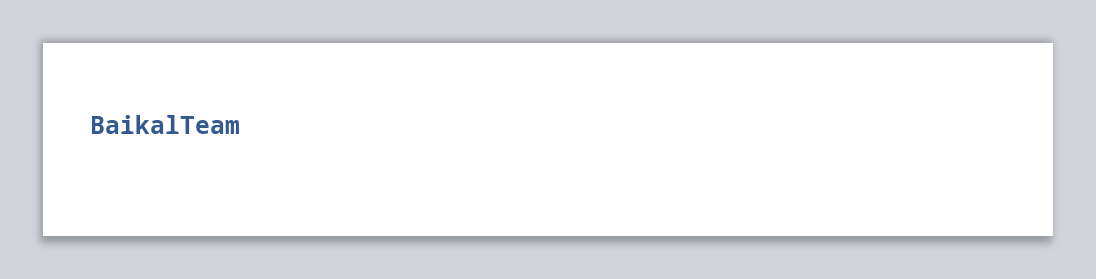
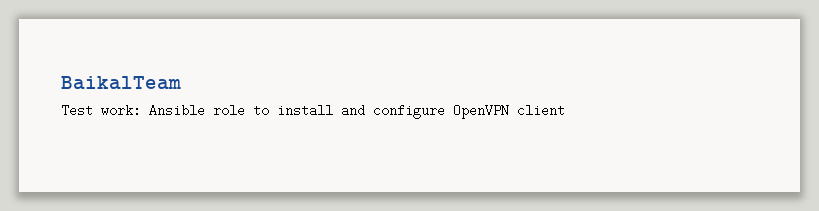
(240, 124) none -> [61,104,565,119] // Test work: Ansible role to install and configure OpenVPN client

